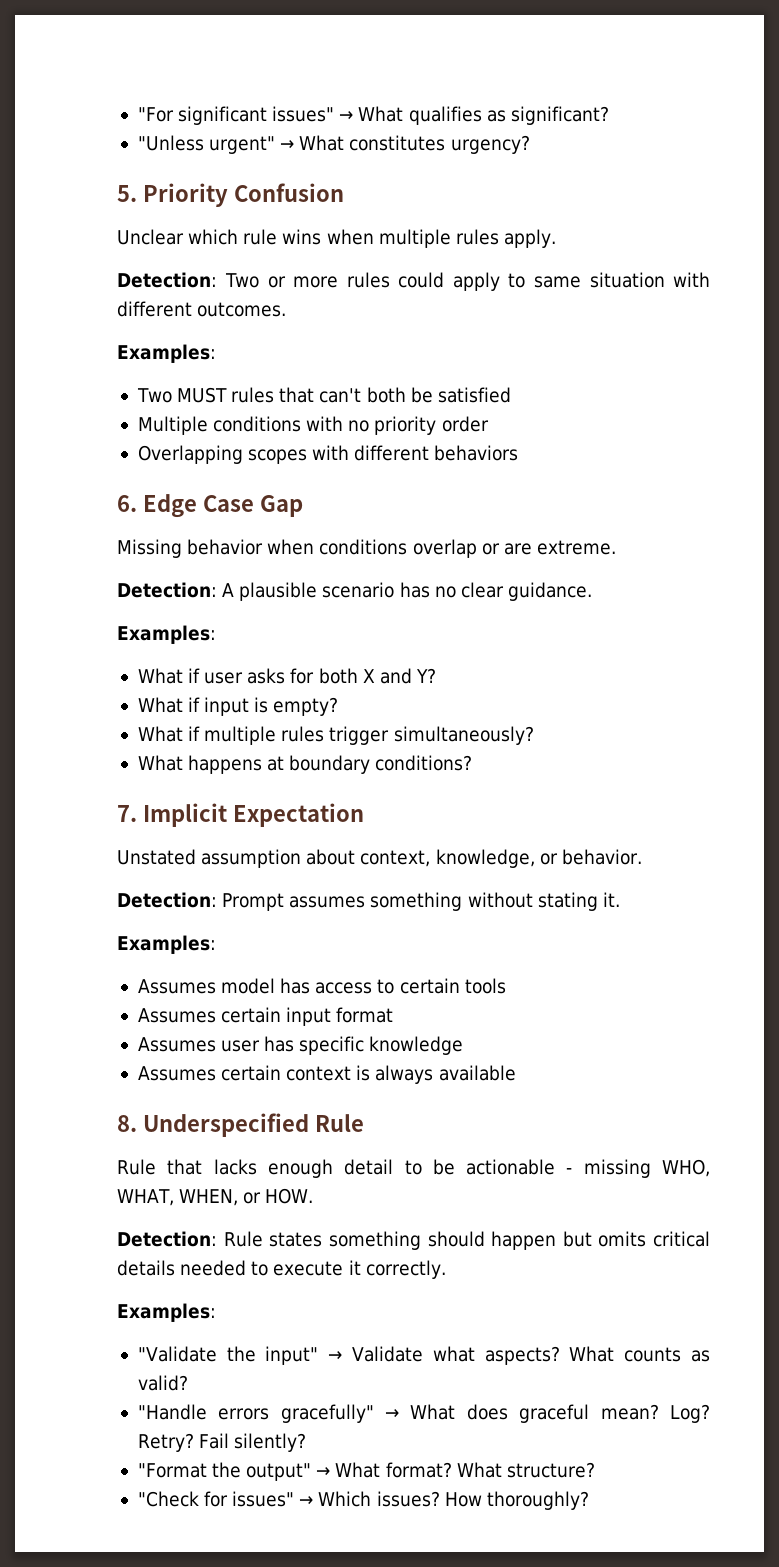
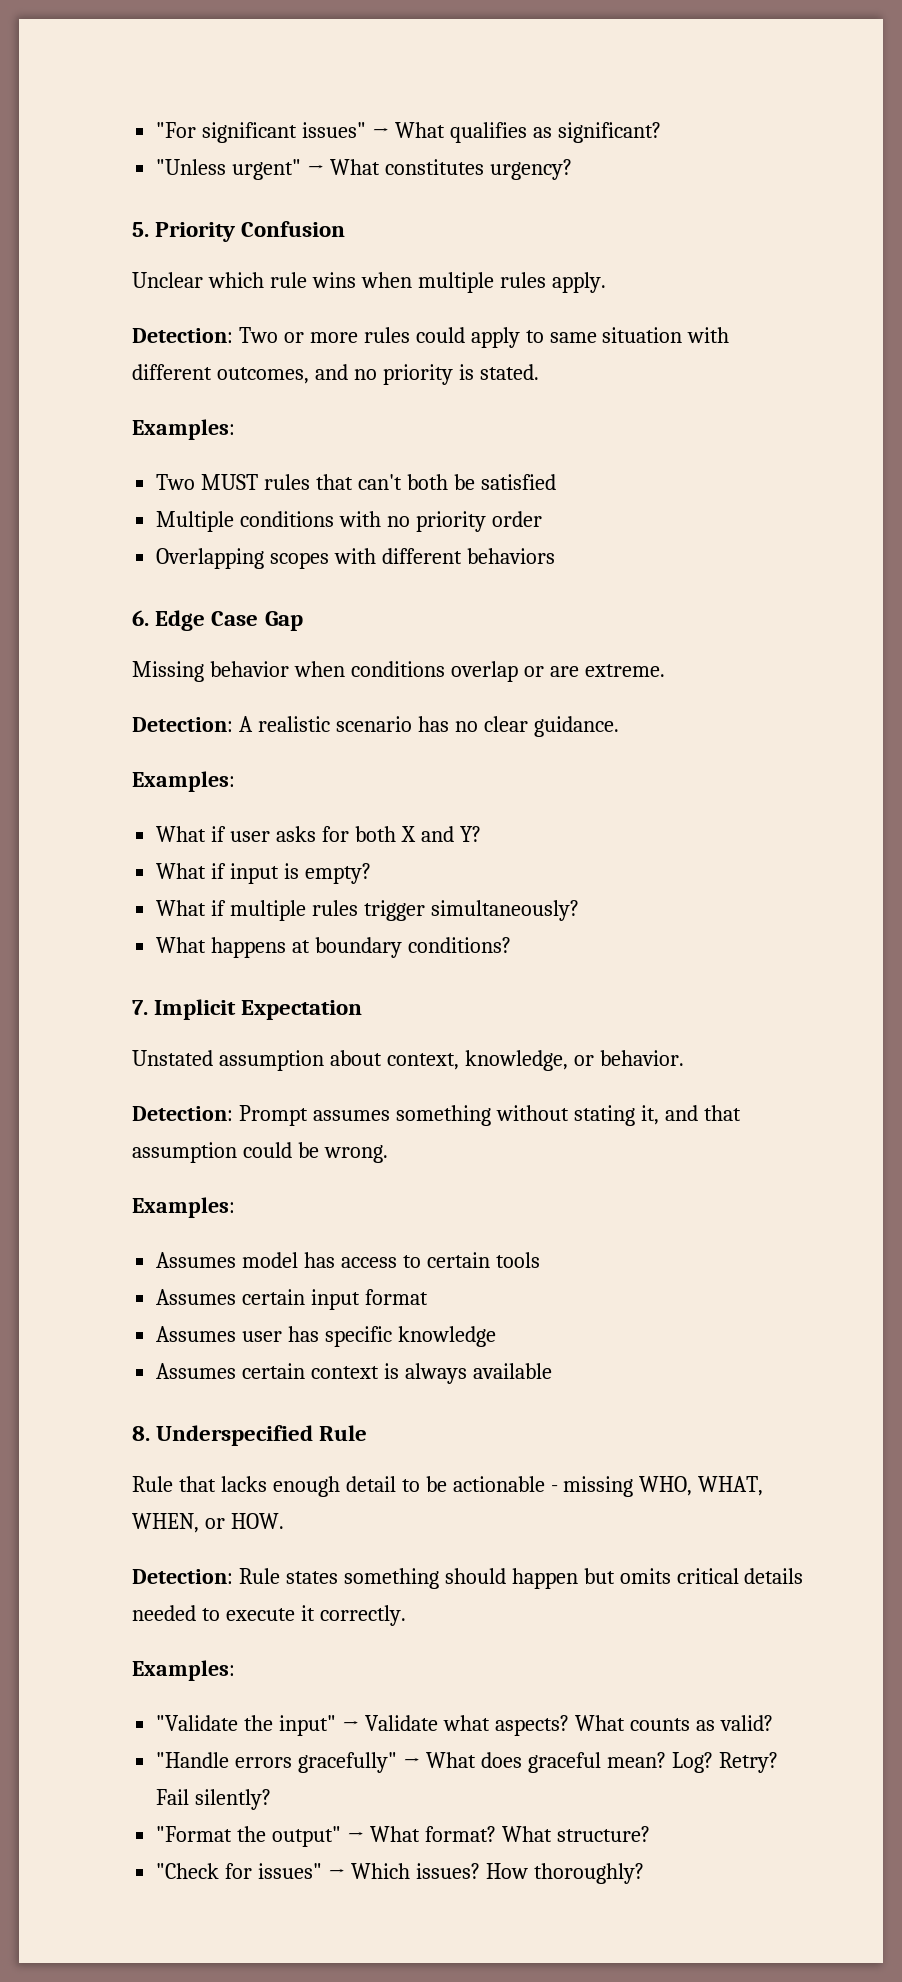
[197,302,287,317] outcomes. -> [216,364,539,385] outcomes, and no priority is stated.
[239,582,318,601] plausible -> [257,716,330,732] realistic
[602,892,620,907] it. -> [640,1105,741,1125] [132,1142,388,1163] it, and that assumption could be wrong.

